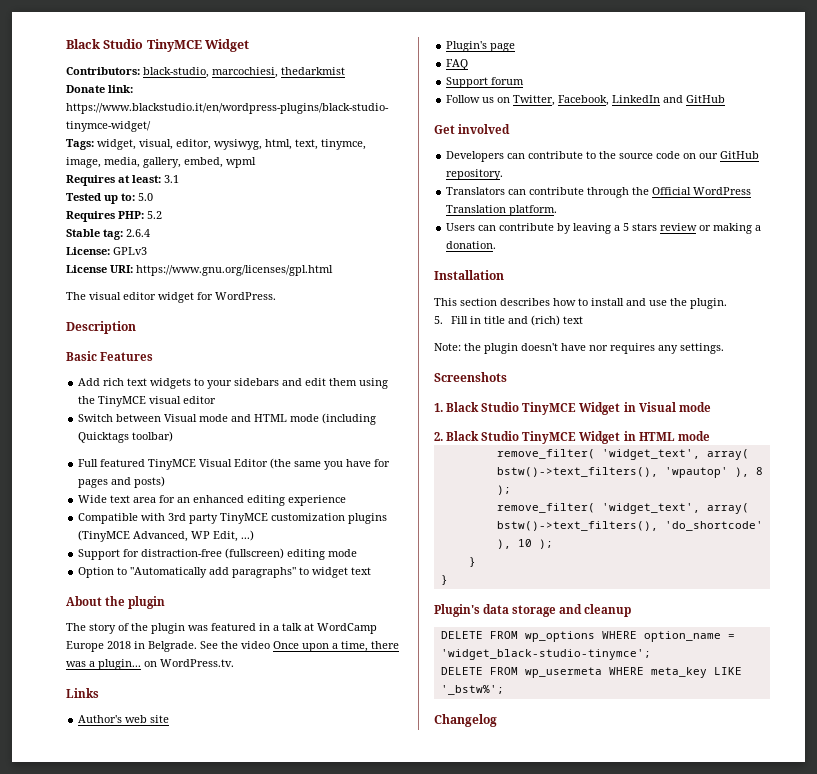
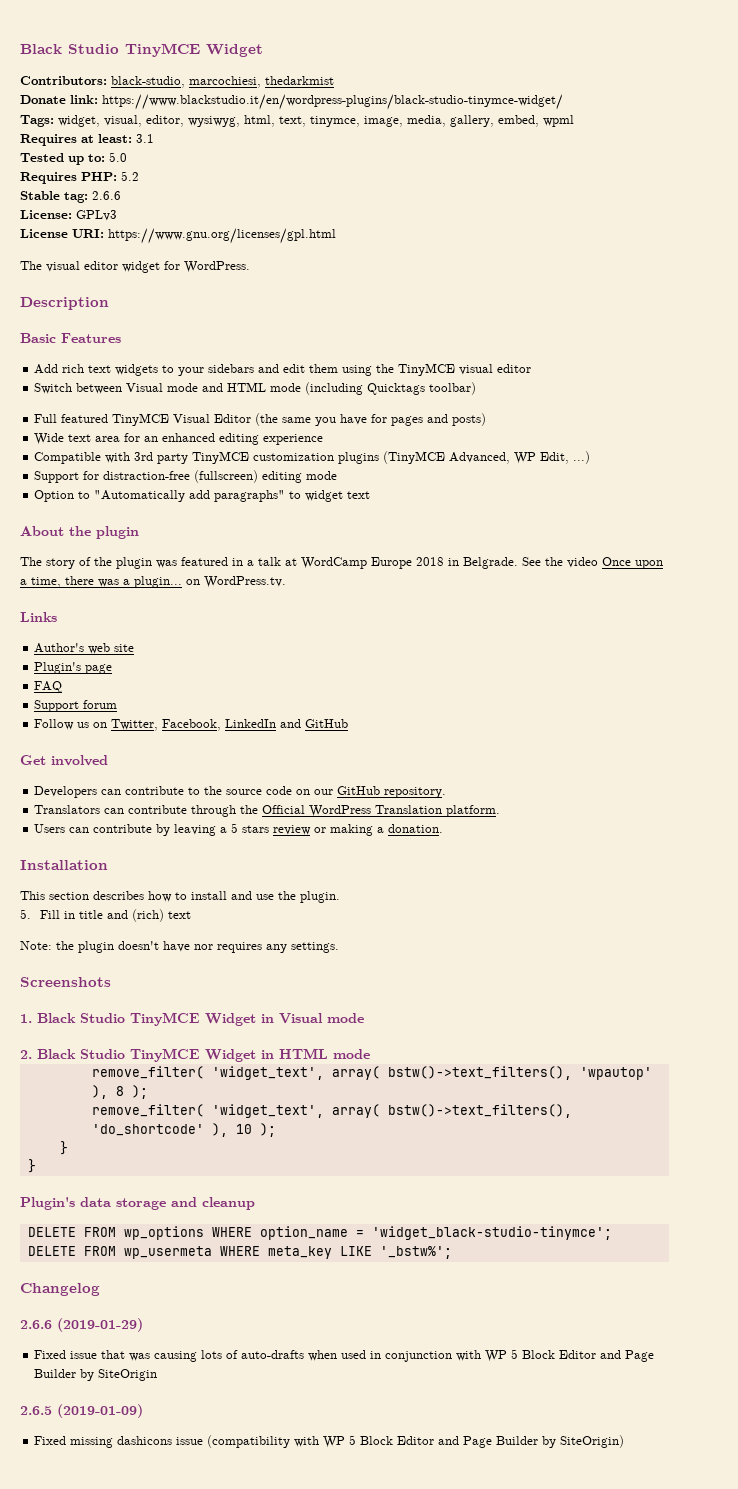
[126,229,150,237] 2.6.4 -> [92,191,121,200] 2.6.6
(497, 720) none -> [20,1318,143,1332] [34,1349,655,1362] [34,1369,158,1381] [20,1404,143,1418] [34,1435,625,1448] // 2.6.6 (2019-01-29) // Fixed issue that was causing lots of auto-drafts when used in conjunction with WP 5 Block Editor and Page Builder by SiteOrigin // 2.6.5 (2019-01-09) // Fixed missing dashicons issue (compatibility with WP 5 Block Editor and Page Builder by SiteOrigin)

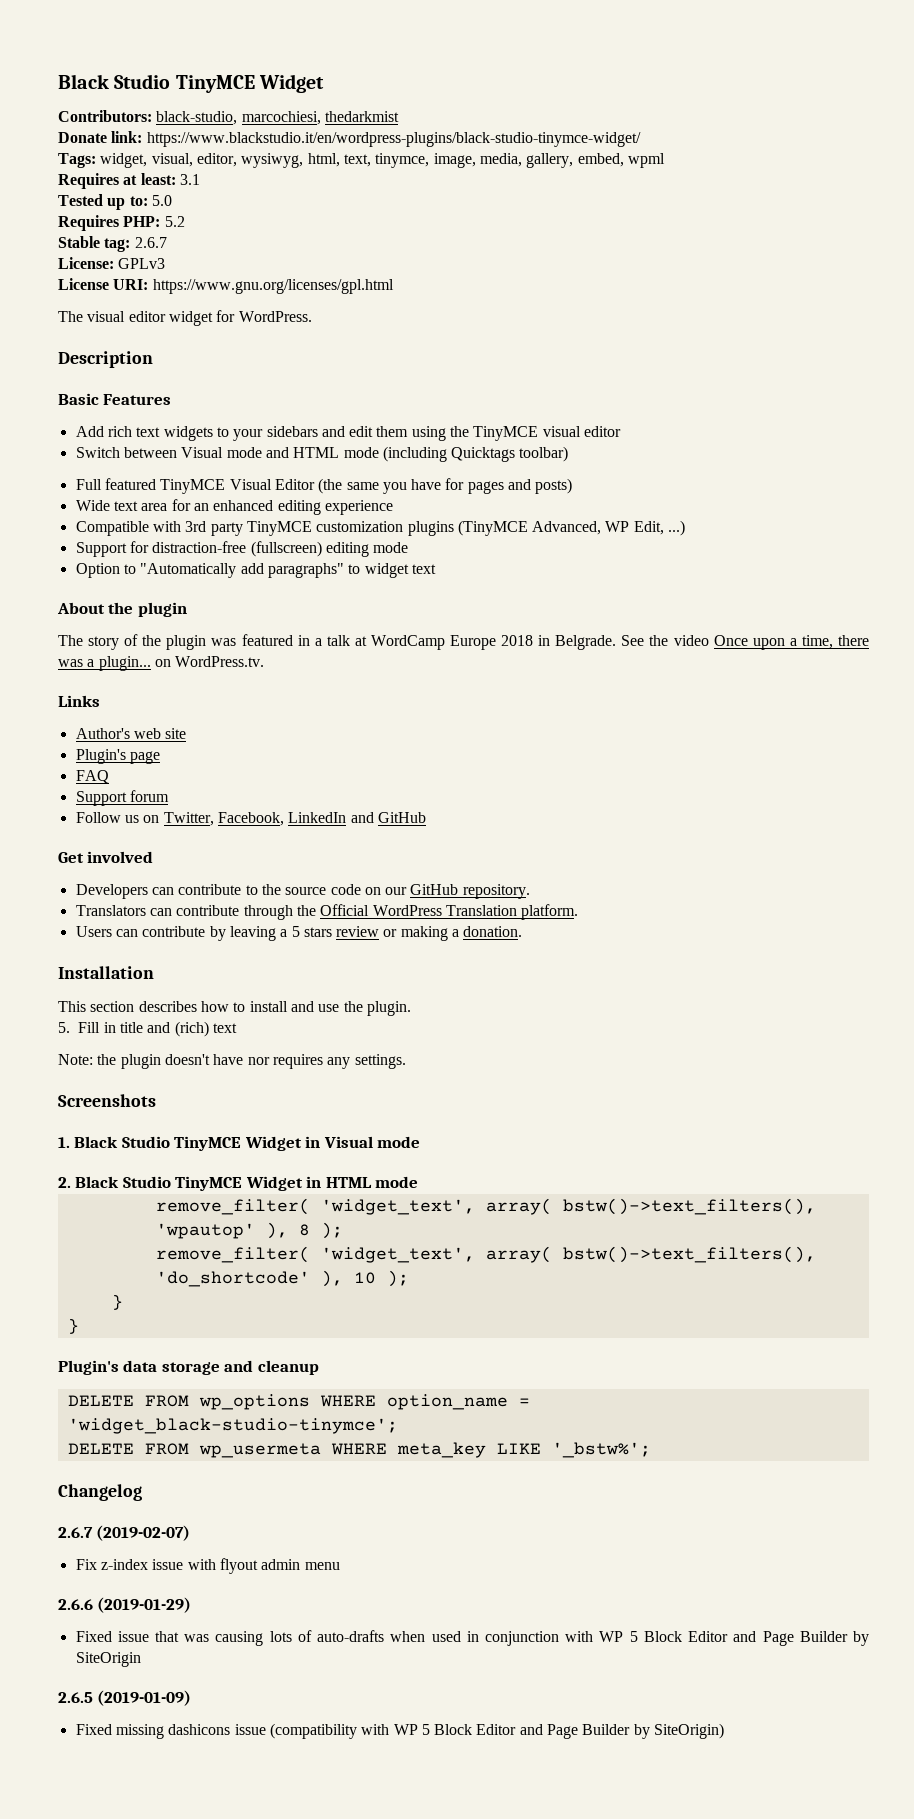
[92,191,121,200] 2.6.6 -> [134,237,167,248] 2.6.7
(100, 1289) none -> [58,1525,191,1541] [75,1558,340,1574] // 2.6.7 (2019-02-07) // Fix z-index issue with flyout admin menu

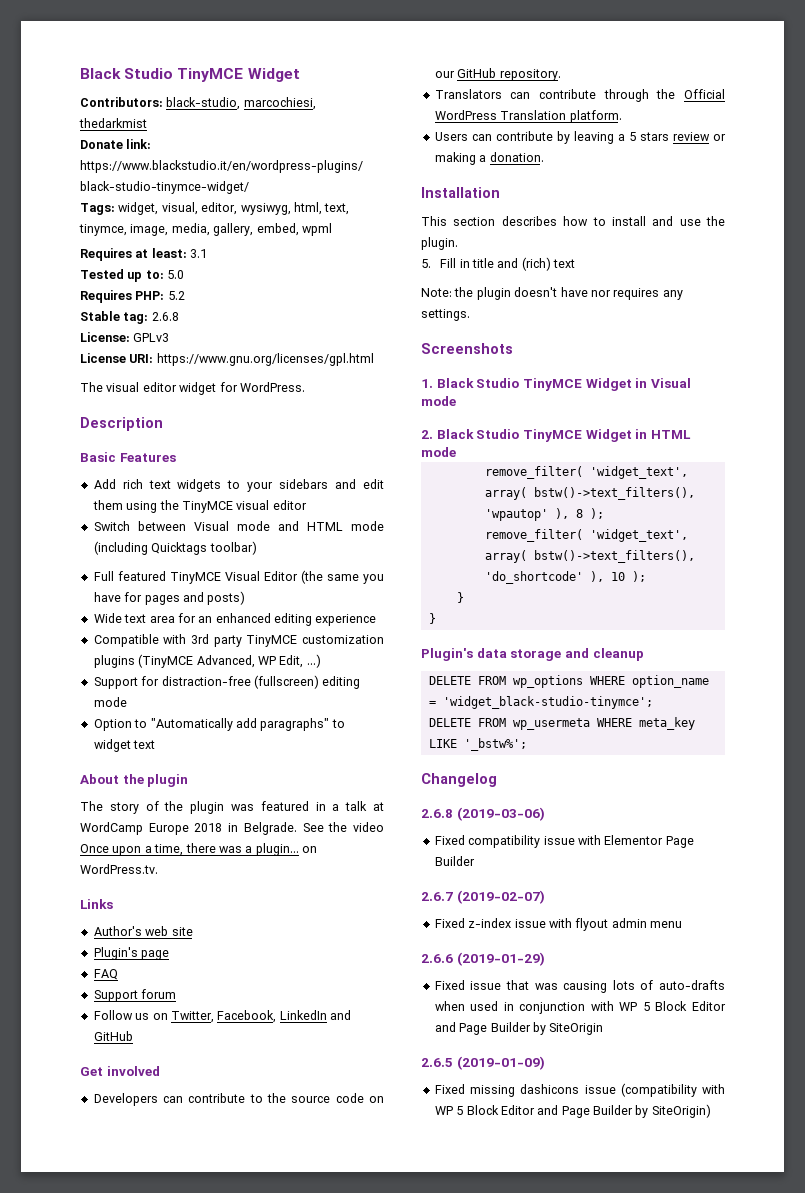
[134,237,167,248] 2.6.7 -> [151,312,179,321] 2.6.8
(142, 1492) none -> [421,807,545,821] [434,835,694,848] [434,856,475,866] // 2.6.8 (2019-03-06) // Fixed compatibility issue with Elementor Page Builder
[75,1559,97,1570] Fix -> [434,918,465,928] Fixed

